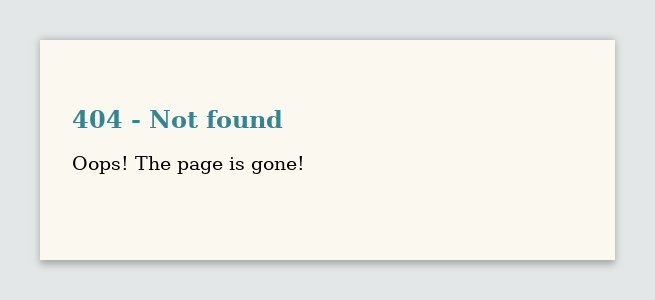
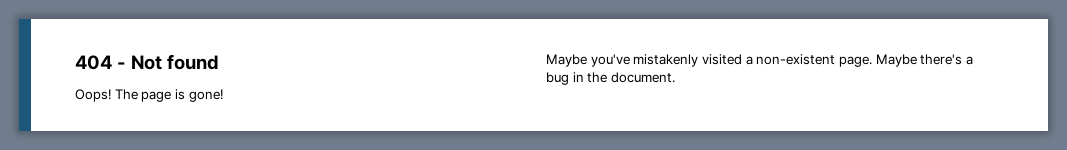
(305, 165) none -> [546,54,973,67] [546,72,675,85] // Maybe you've mistakenly visited a non-existent page. Maybe there's a bug in the document.

